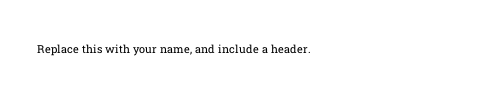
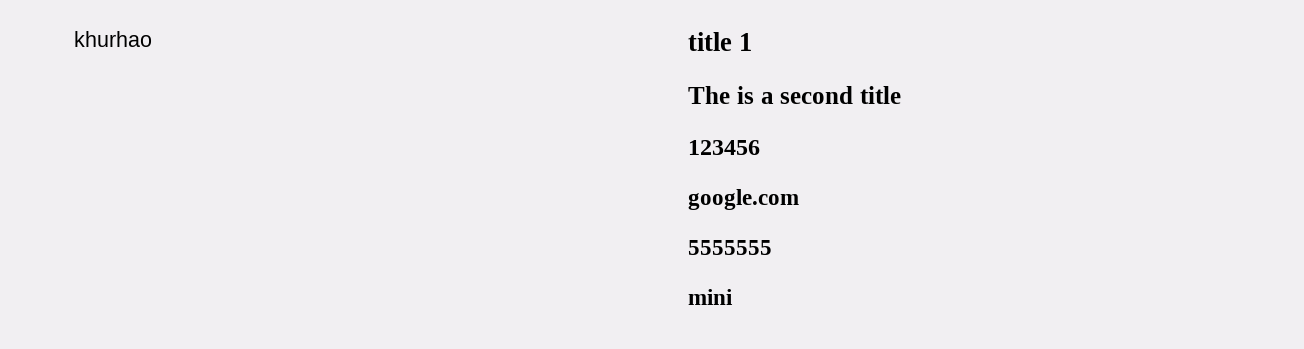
[37,44,311,56] Replace this with your name, and include a header. -> [74,31,152,47] [688,32,753,51] [688,86,901,104] [688,140,760,155] [688,189,799,210] [688,240,772,255] [688,289,733,305] khurhao // title 1 // The is a second title // 123456 // google.com // 5555555 // mini

